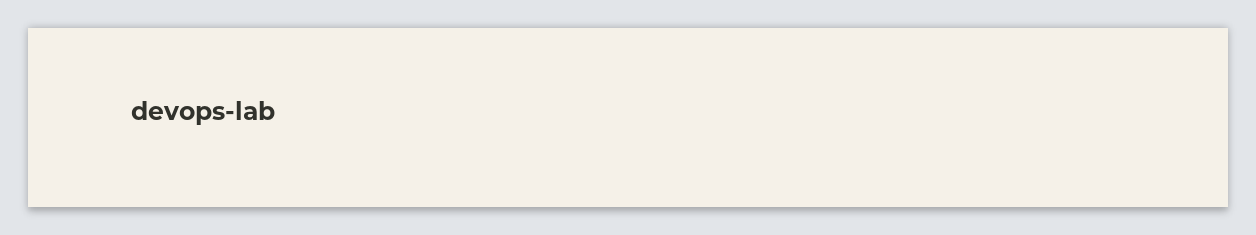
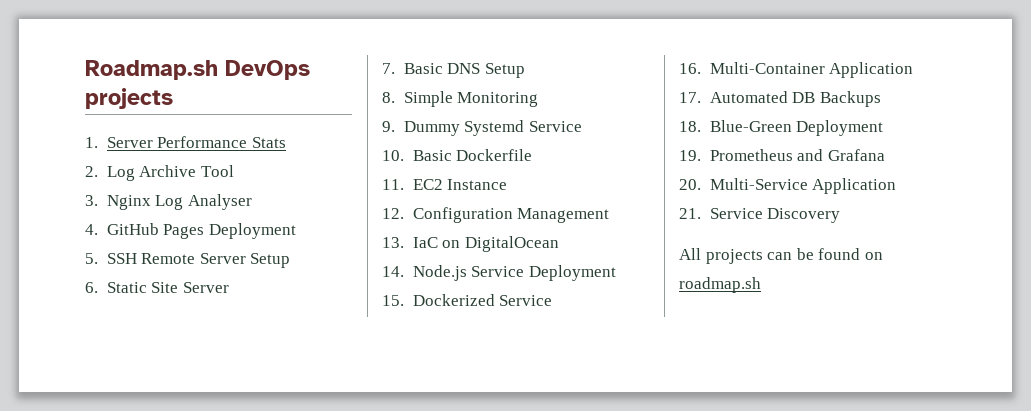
[131,101,275,125] devops-lab -> [85,60,310,80] [85,88,173,109] [85,136,286,148] [85,165,234,181] [85,194,252,210] [85,223,296,239] [85,253,291,268] [85,282,229,293] [382,63,525,78] [382,91,539,107] [382,120,582,136] [382,149,533,161] [382,179,508,190] [382,207,610,223] [382,236,559,252] [382,265,616,281] [382,294,553,306] [679,62,914,78] [679,91,881,107] [679,120,884,136] [679,149,885,161] [679,178,897,194] [679,208,841,223] [679,248,883,264] [679,277,761,293] Roadmap.sh DevOps projects // 1. Server Performance Stats // 2. Log Archive Tool // 3. Nginx Log Analyser // 4. GitHub Pages Deployment // 5. SSH Remote Server Setup // 6. Static Site Server // 7. Basic DNS Setup // 8. Simple Monitoring // 9. Dummy Systemd Service // 10. Basic Dockerfile // 11. EC2 Instance // 12. Configuration Management // 13. IaC on DigitalOcean // 14. Node.js Service Deployment // 15. Dockerized Service // 16. Multi-Container Application // 17. Automated DB Backups // 18. Blue-Green Deployment // 19. Prometheus and Grafana // 20. Multi-Service Application // 21. Service Discovery // All projects can be found on roadmap.sh

